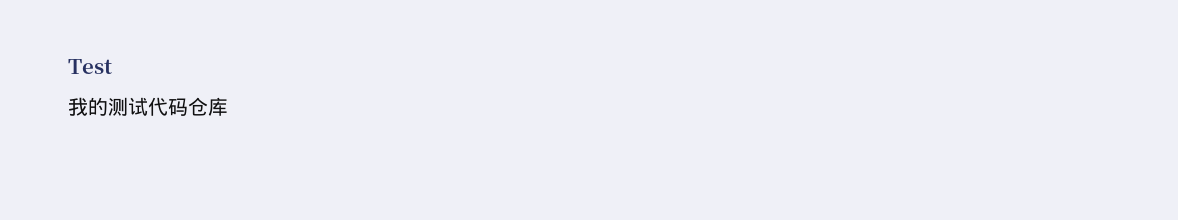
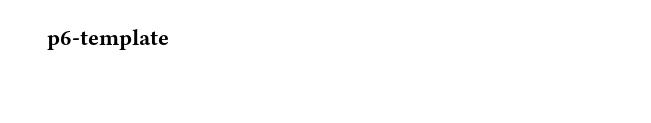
[68,59,112,74] [68,97,228,116] Test // 我的测试代码仓库 -> [47,29,169,50] p6-template

